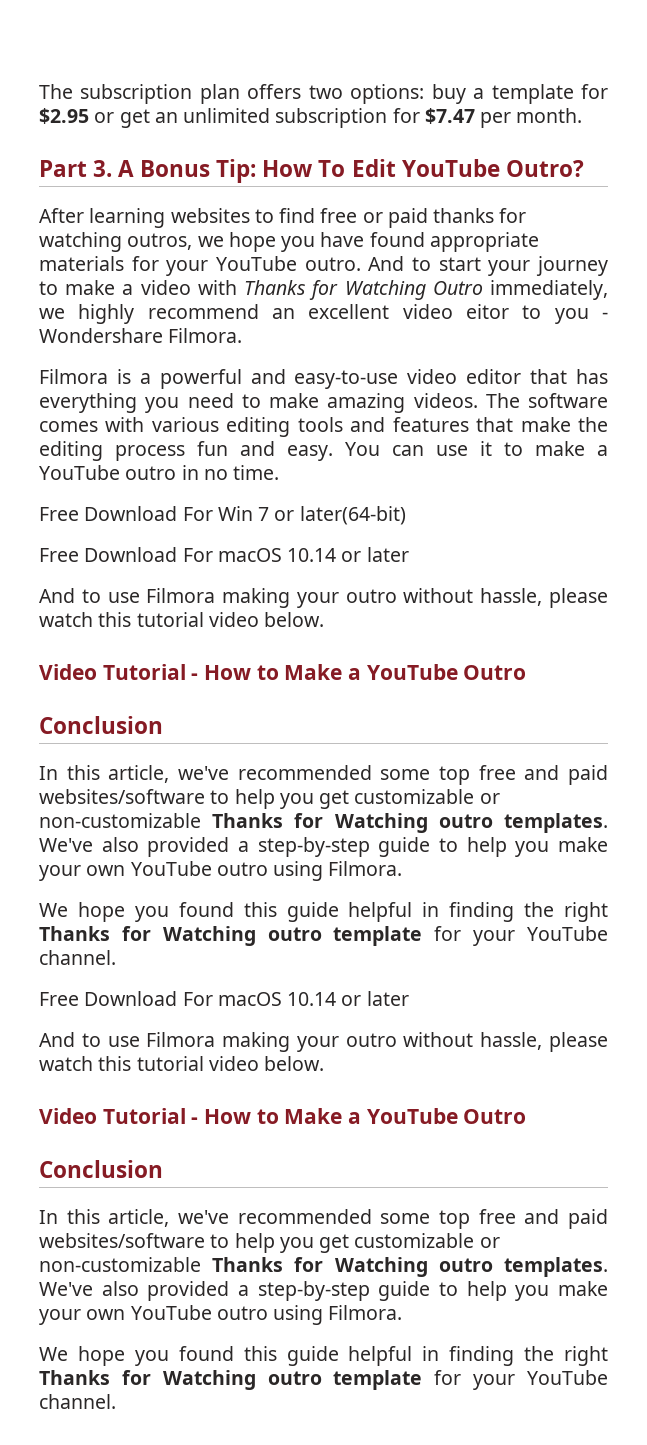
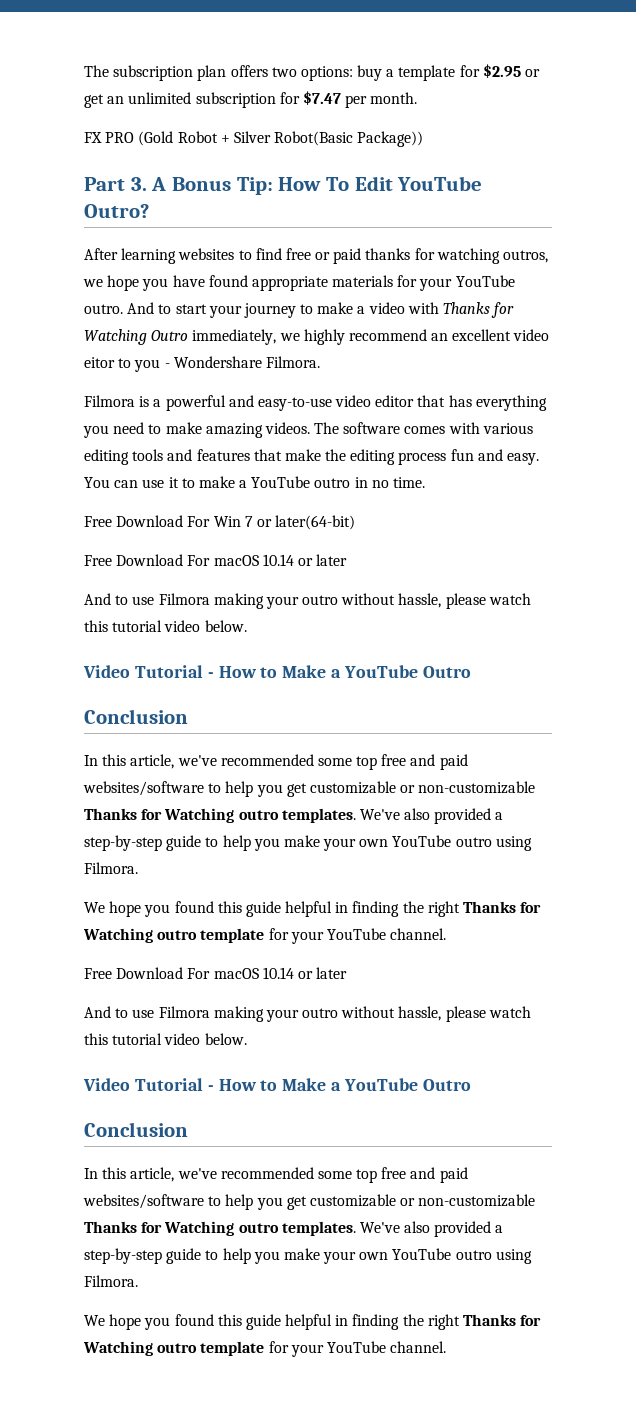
(583, 115) none -> [84,131,424,147] // FX PRO (Gold Robot + Silver Robot(Basic Package))

